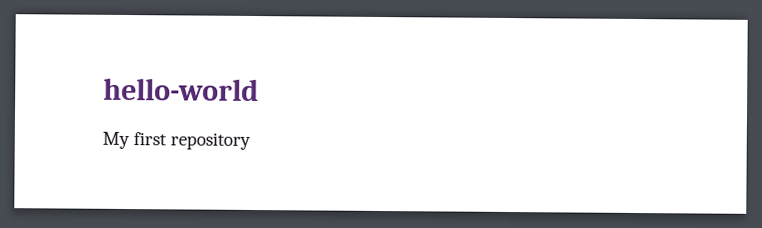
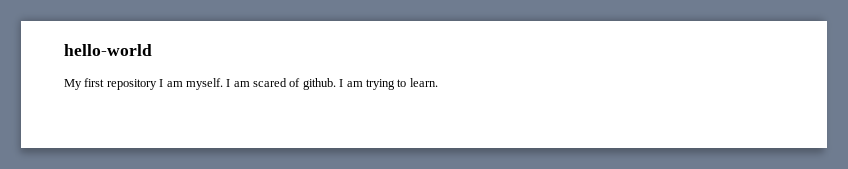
(252, 141) none -> [159,78,438,90] I am myself. I am scared of github. I am trying to learn.

